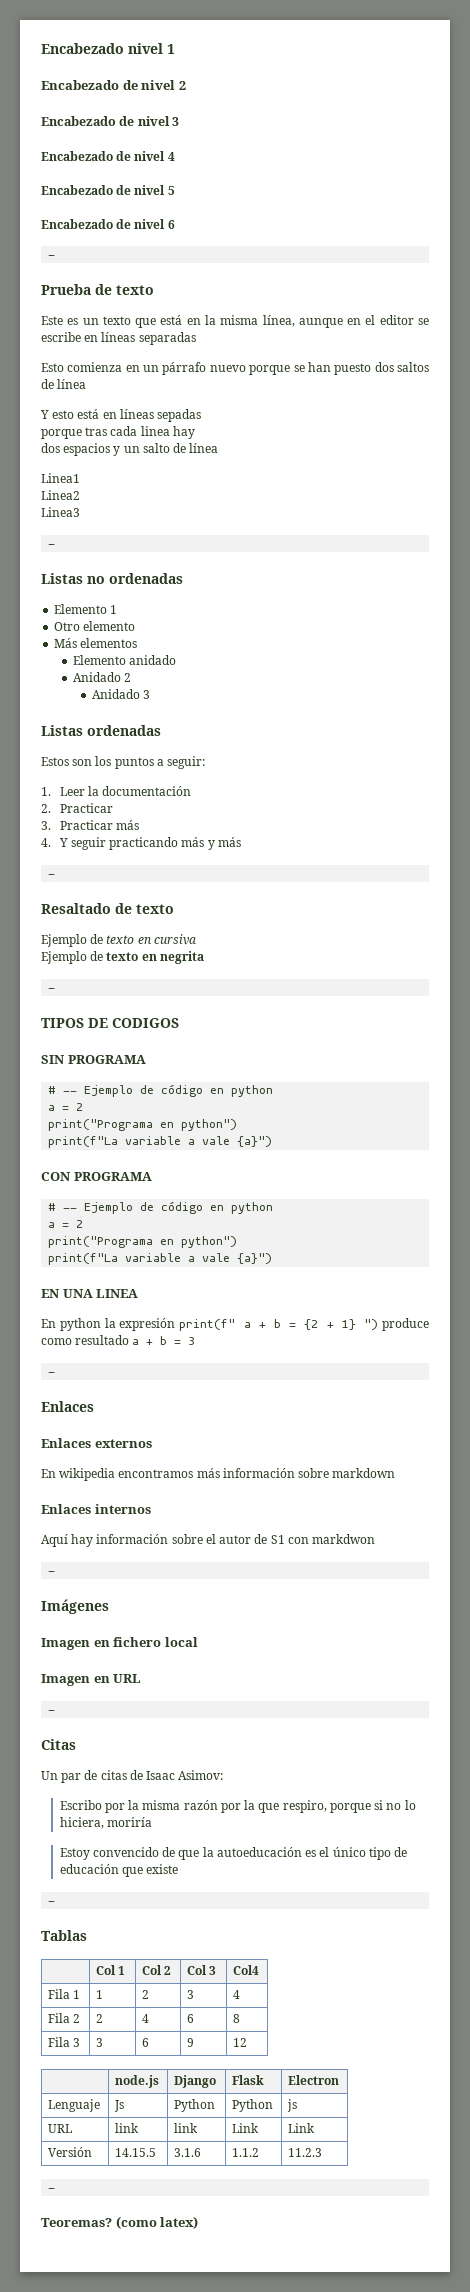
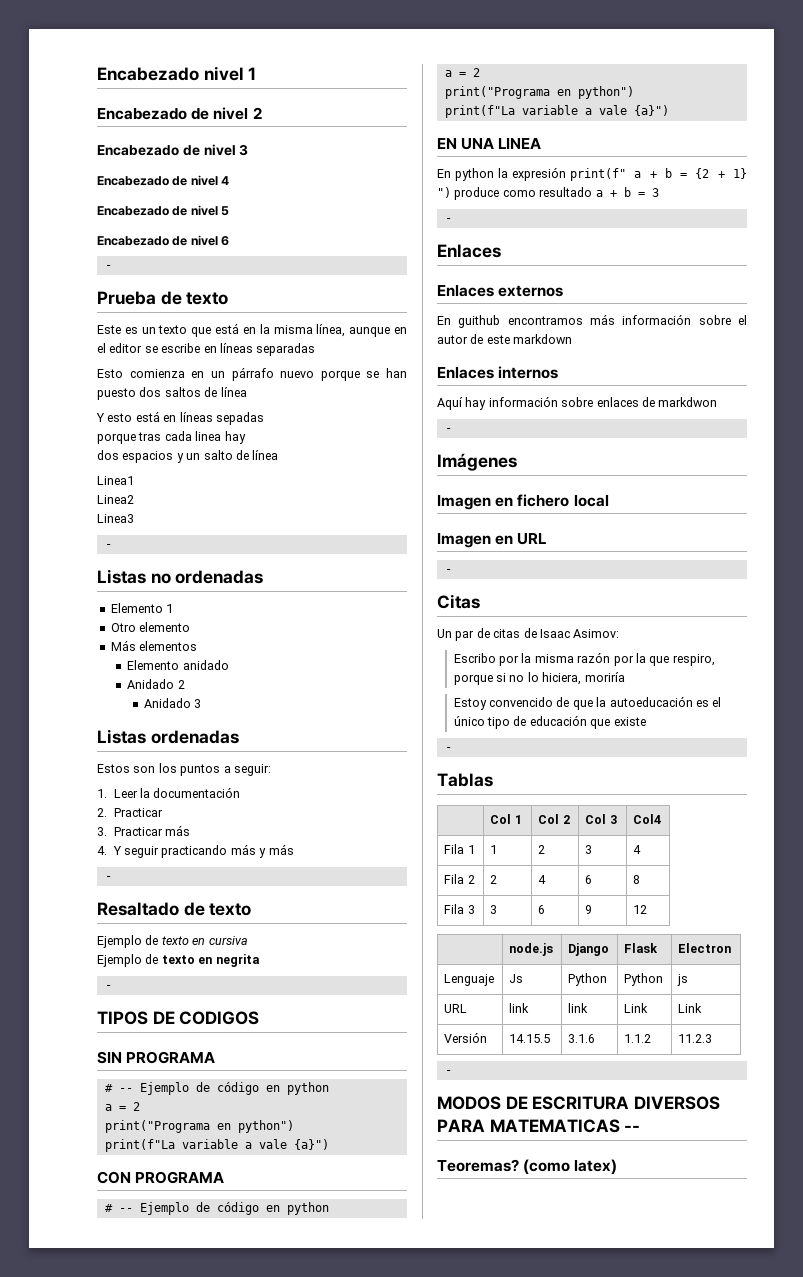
[59,1468,116,1481] wikipedia -> [458,315,501,328] guithub
(330, 1473) none -> [738,315,747,325] [437,334,510,344] el autor de este
[205,1534,309,1544] el autor de S1 con -> [596,397,655,407] enlaces de
(56, 2189) none -> [437,1096,721,1110] [437,1119,641,1133] // MODOS DE ESCRITURA DIVERSOS PARA MATEMATICAS --

